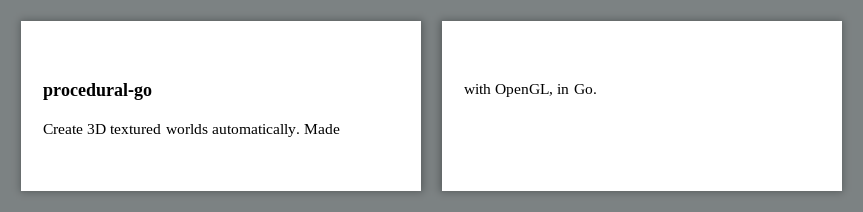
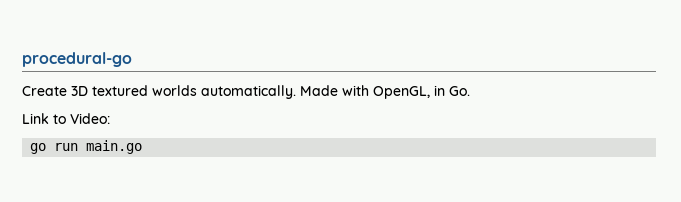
(597, 89) none -> [22,113,110,124] [30,140,143,154] // Link to Video: // go run main.go

